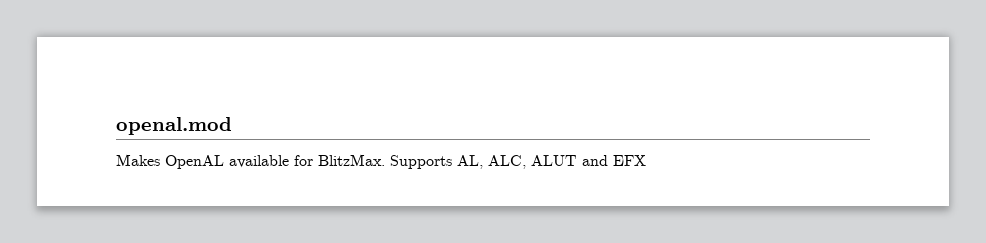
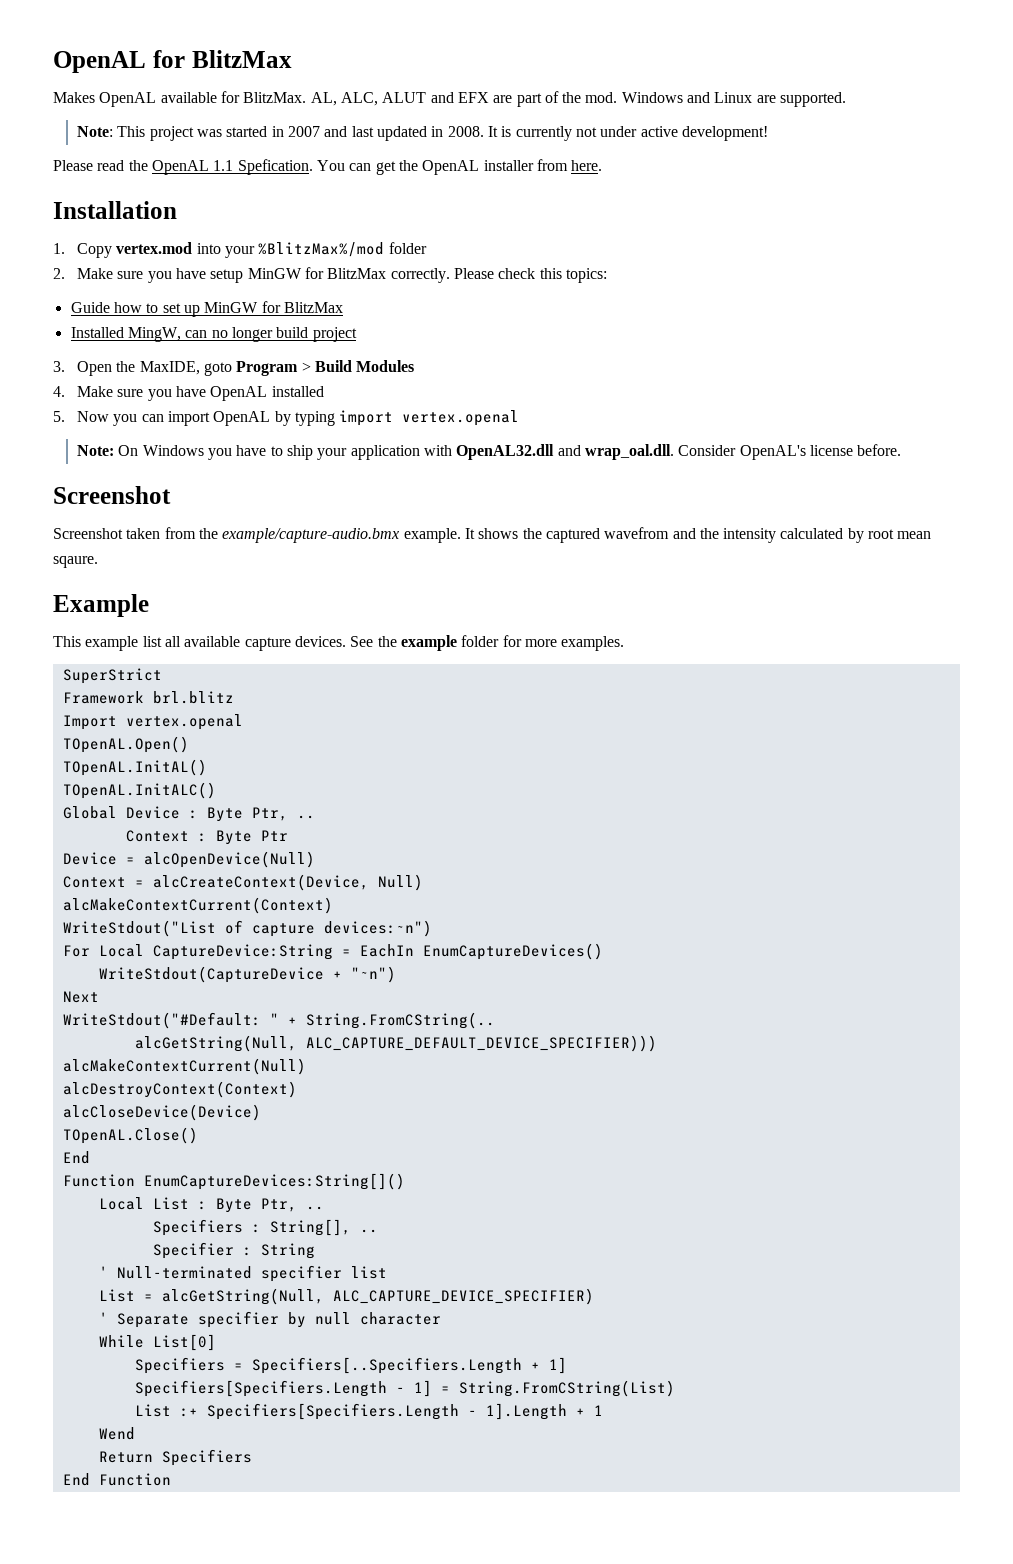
[116,117,232,135] openal.mod -> [53,50,292,73] OpenAL for BlitzMax
[390,155,452,169] Supports -> (307, 97) none
(646, 160) none -> [493,91,847,107] [77,126,768,141] [53,159,603,175] [53,201,177,219] [53,242,427,258] [53,267,607,283] [70,301,343,317] [70,327,357,342] [53,360,415,376] [53,386,324,401] [53,410,520,426] [77,444,902,460] [53,486,171,504] [53,527,932,543] [53,556,98,568] [53,594,149,617] [53,635,625,651] [62,668,162,684] [62,691,234,704] [62,714,243,730] [62,736,189,753] [62,759,207,776] [62,782,216,799] [62,806,315,822] [125,830,288,845] [62,851,315,868] [62,874,423,891] [62,897,333,914] [62,920,432,937] [62,943,603,960] [98,966,396,983] [62,991,99,1003] [62,1012,495,1029] [134,1035,657,1052] [62,1058,306,1075] [62,1081,297,1098] [62,1104,261,1121] [62,1127,198,1144] [62,1151,90,1164] [62,1173,405,1190] [98,1197,324,1213] [152,1219,378,1236] [152,1242,315,1259] [98,1265,387,1282] [98,1288,594,1305] [98,1311,441,1328] [98,1334,216,1351] [134,1357,567,1374] [134,1380,675,1397] [134,1403,603,1420] [98,1427,135,1440] [98,1449,252,1466] [62,1473,171,1486] are part of the mod. Windows and Linux are supported. // Note: This project was started in 2007 and last updated in 2008. It is currently not under active development! // Please read the OpenAL 1.1 Spefication. You can get the OpenAL installer from here. // Installation // 1. Copy vertex.mod into your %BlitzMax%/mod folder // 2. Make sure you have setup MinGW for BlitzMax correctly. Please check this topics: // Guide how to set up MinGW for BlitzMax // Installed MingW, can no longer build project // 3. Open the MaxIDE, goto Program > Build Modules // 4. Make sure you have OpenAL installed // 5. Now you can import OpenAL by typing import vertex.openal // Note: On Windows you have to ship your application with OpenAL32.dll and wrap_oal.dll. Consider OpenAL's license before. // Screenshot // Screenshot taken from the example/capture-audio.bmx example. It shows the captured wavefrom and the intensity calculated by root mean sqaure. // Example // This example list all available capture devices. See the example folder for more examples. // SuperStrict // Framework brl.blitz // Import vertex.openal // TOpenAL.Open() // TOpenAL.InitAL() // TOpenAL.InitALC() // Global Device : Byte Ptr, .. // Context : Byte Ptr // Device = alcOpenDevice(Null) // Context = alcCreateContext(Device, Null) // alcMakeContextCurrent(Context) // WriteStdout("List of capture devices:~n") // For Local CaptureDevice:String = EachIn EnumCaptureDevices() // WriteStdout(CaptureDevice + "~n") // Next // WriteStdout("#Default: " + String.FromCString(.. // alcGetString(Null, ALC_CAPTURE_DEFAULT_DEVICE_SPECIFIER))) // alcMakeContextCurrent(Null) // alcDestroyContext(Context) // alcCloseDevice(Device) // TOpenAL.Close() // End // Function EnumCaptureDevices:String[]() // Local List : Byte Ptr, .. // Specifiers : String[], .. // Specifier : String // ' Null-terminated specifier list // List = alcGetString(Null, ALC_CAPTURE_DEVICE_SPECIFIER) // ' Separate specifier by null character // While List[0] // Specifiers = Specifiers[..Specifiers.Length + 1] // Specifiers[Specifiers.Length - 1] = String.FromCString(List) // List :+ Specifiers[Specifiers.Length - 1].Length + 1 // Wend // Return Specifiers // End Function

